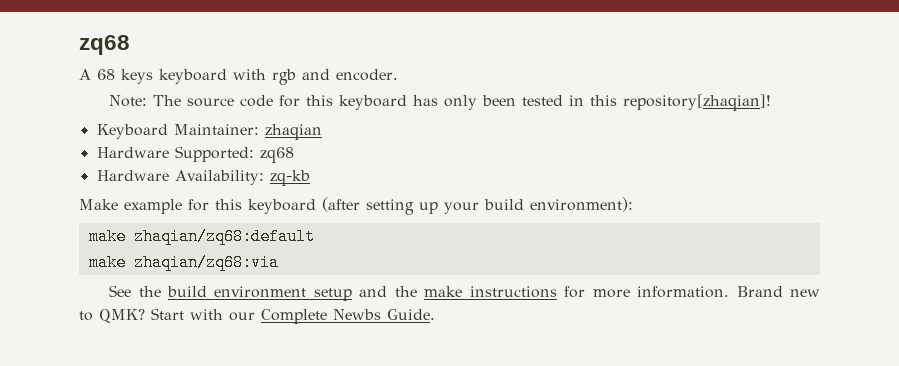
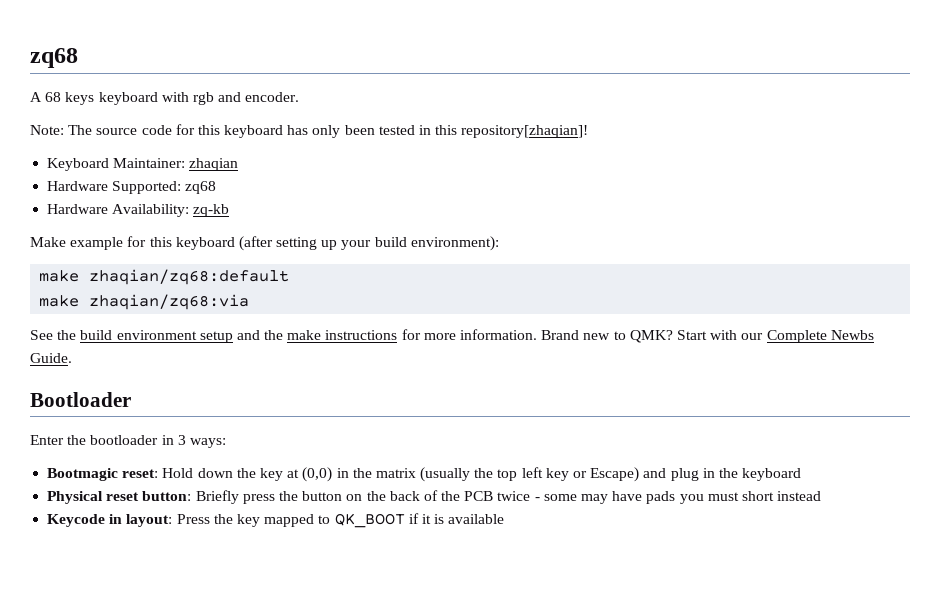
(435, 314) none -> [30,392,131,407] [30,435,226,448] [47,467,802,482] [47,490,822,504] [47,513,505,528] // Bootloader // Enter the bootloader in 3 ways: // Bootmagic reset: Hold down the key at (0,0) in the matrix (usually the top left key or Escape) and plug in the keyboard // Physical reset button: Briefly press the button on the back of the PCB twice - some may have pads you must short instead // Keycode in layout: Press the key mapped to QK_BOOT if it is available

